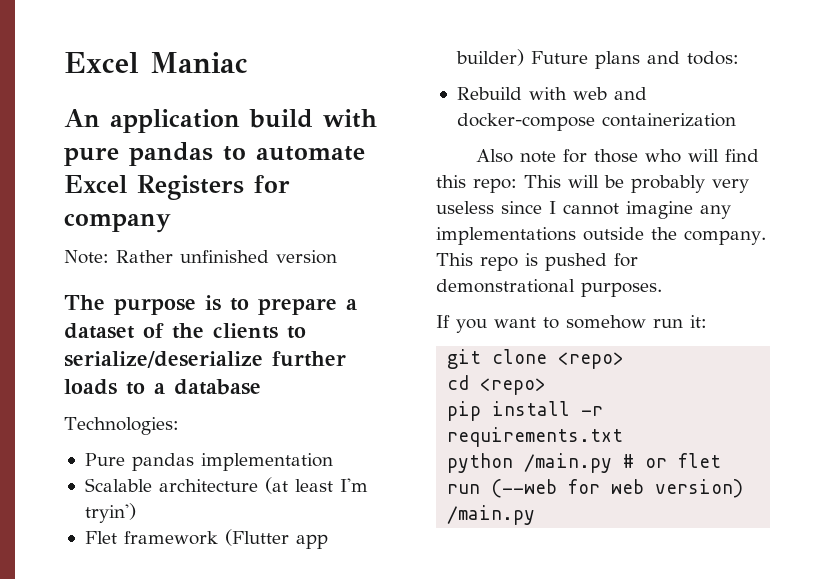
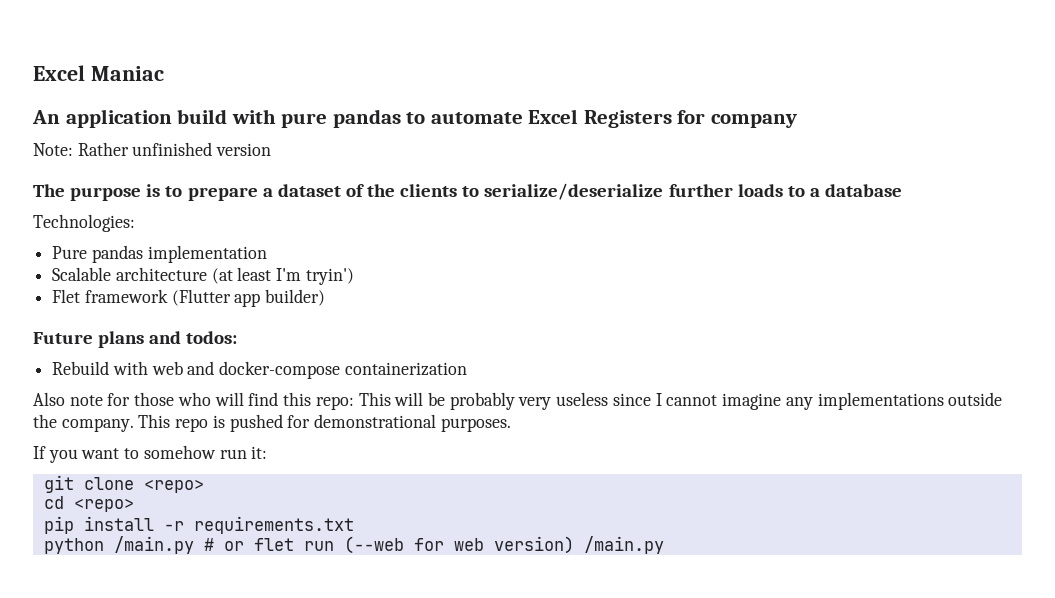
(524, 57) none -> (326, 297) //

